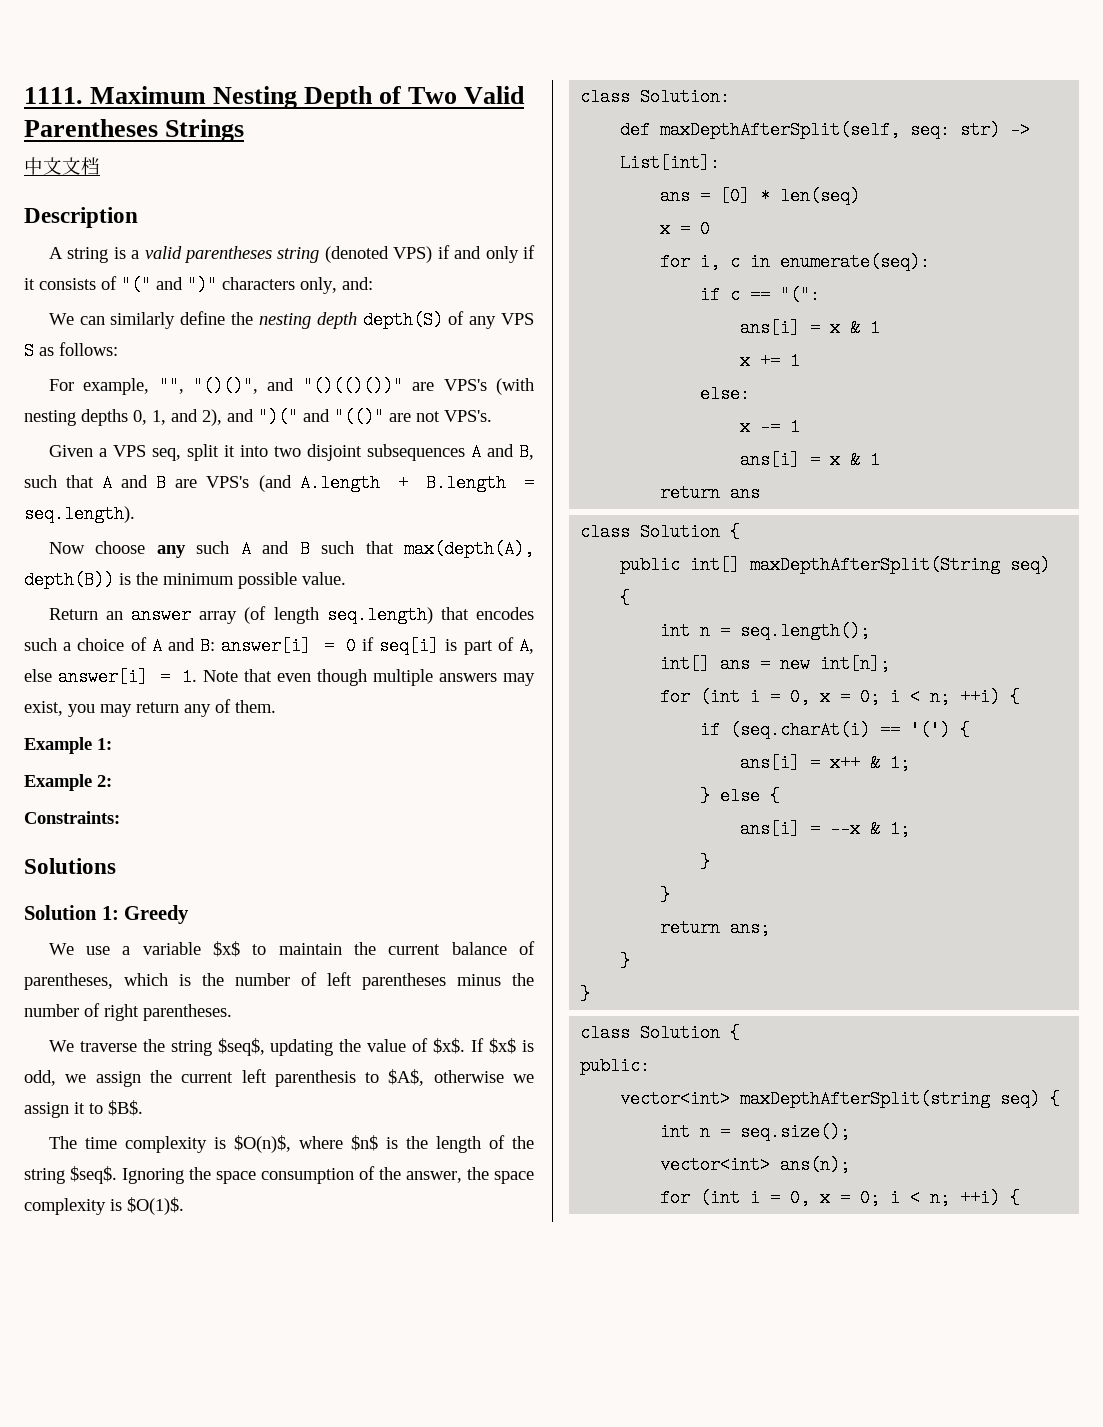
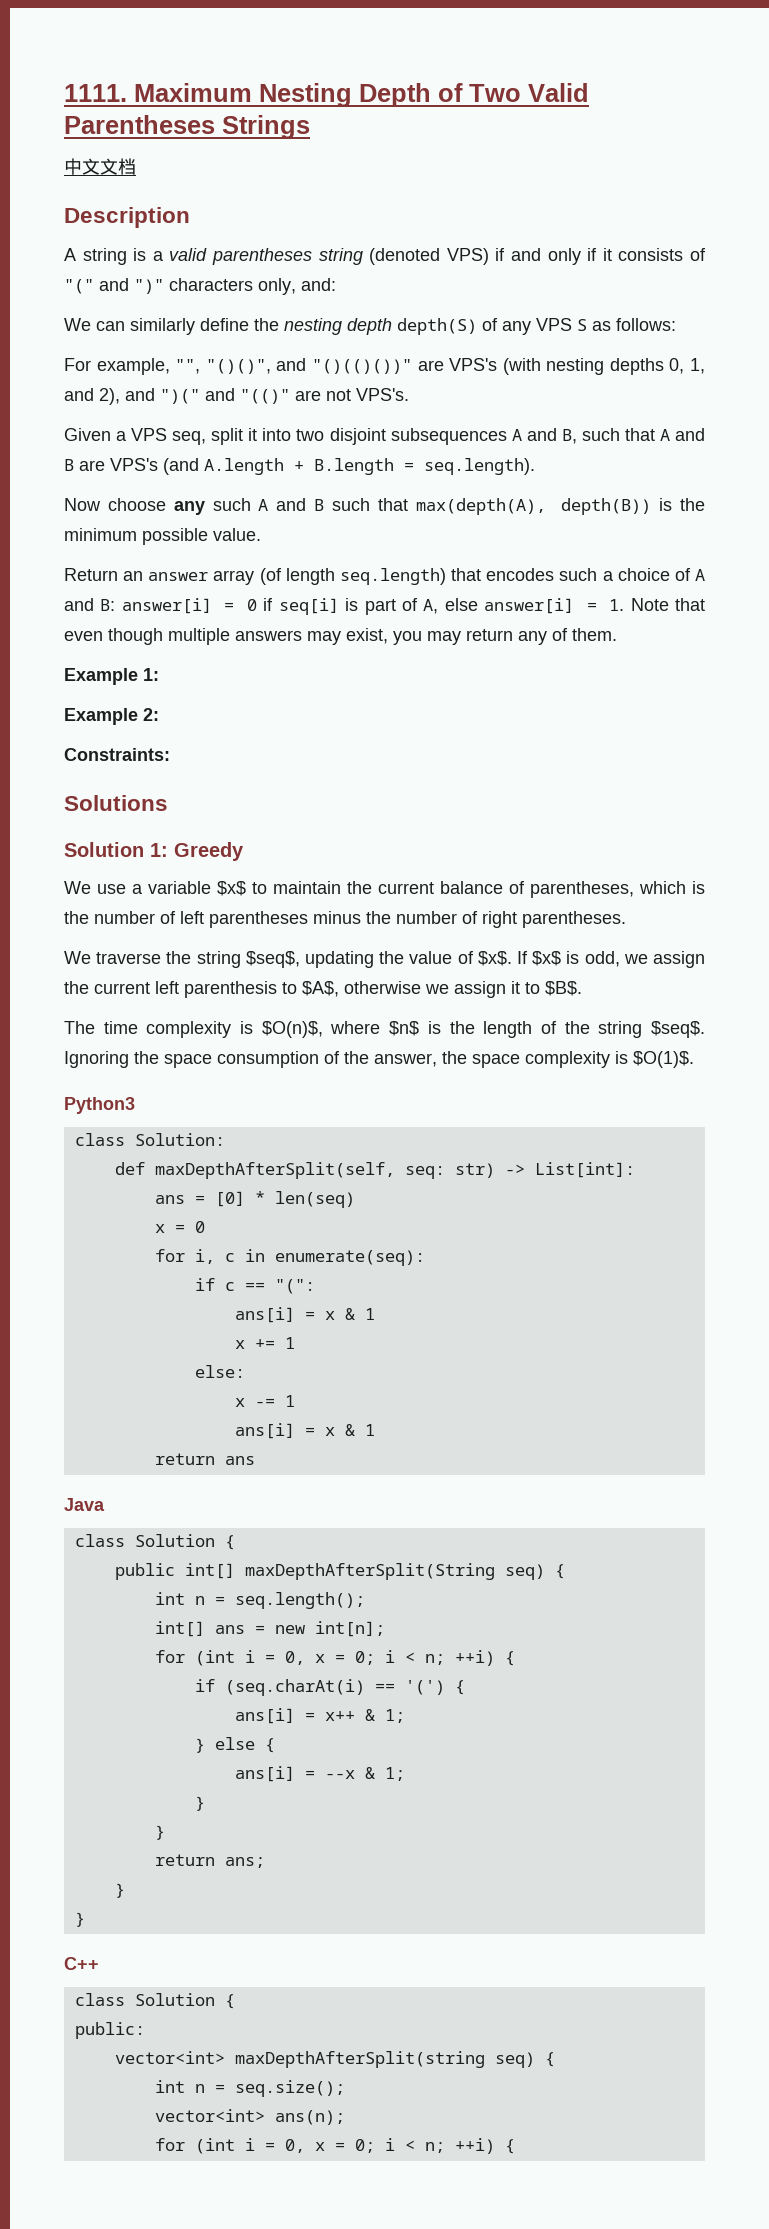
(184, 1206) none -> [64,1097,135,1114] // Python3
(761, 493) none -> [64,1498,105,1511] // Java
(591, 994) none -> [64,1957,99,1970] // C++

